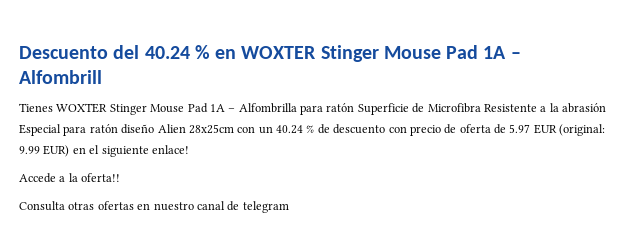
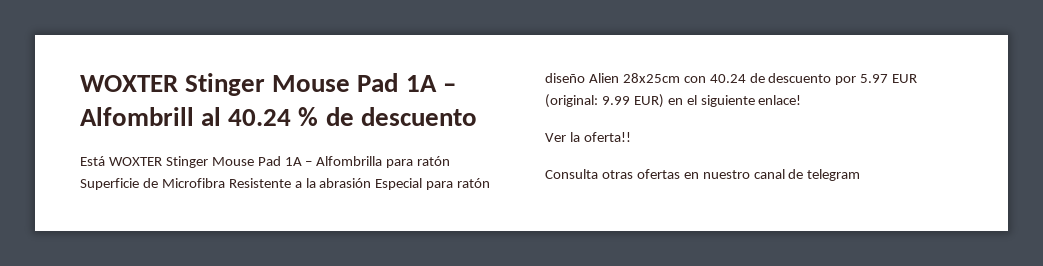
[19,45,237,59] Descuento del 40.24 % en -> (80, 83) none
[19,103,53,112] // Tienes -> [201,107,477,126] [80,156,105,166] al 40.24 % de descuento // Está
[258,124,506,136] un 40.24 % de descuento con precio de oferta de -> [709,73,857,85] 40.24 de descuento por
[19,173,66,183] Accede a -> [545,133,566,142] Ver

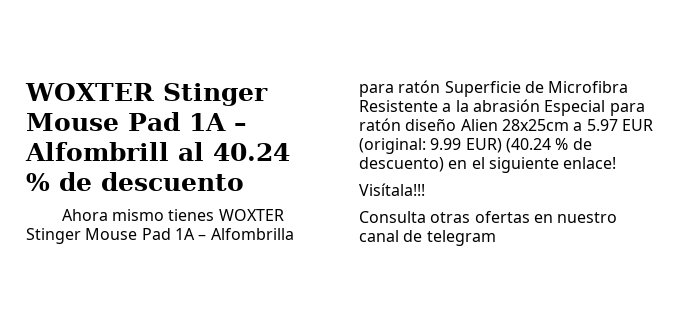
[80,156,105,166] Está -> [61,209,215,221] Ahora mismo tienes
[683,73,857,85] con 40.24 de descuento por -> [573,122,583,131] a
(664, 101) none -> [505,138,592,153] [359,157,444,172] (40.24 % de descuento)
[545,132,631,142] Ver la oferta!! -> [359,183,425,196] Visítala!!!

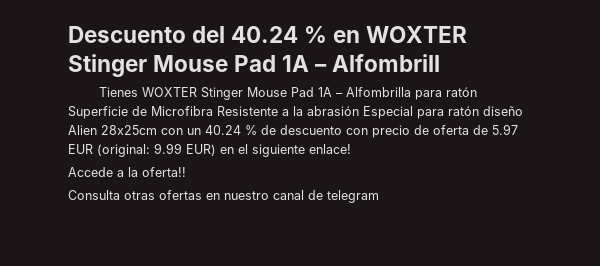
(25, 92) none -> [68,26,361,44] Descuento del 40.24 % en
[178,142,290,161] [26,172,244,191] [61,209,215,221] al 40.24 % de descuento // Ahora mismo tienes -> [99,87,139,97] // Tienes
[573,122,583,131] a -> [161,125,488,138] con un 40.24 % de descuento con precio de oferta de
[505,138,592,153] [359,157,444,172] (40.24 % de descuento) -> (216, 150) none
[359,183,425,196] Visítala!!! -> [68,167,186,177] Accede a la oferta!!

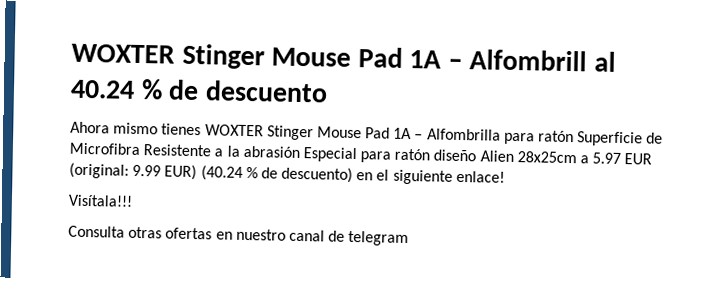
[68,26,361,44] Descuento del 40.24 % en -> (71, 53) none
[99,87,139,97] // Tienes -> [593,51,616,72] [70,79,328,103] [70,121,202,136] al 40.24 % de descuento // Ahora mismo tienes
[161,125,488,138] con un 40.24 % de descuento con precio de oferta de -> [580,155,590,164] a
(216, 150) none -> [200,165,354,183] (40.24 % de descuento)
[68,167,186,177] Accede a la oferta!! -> [68,194,133,207] Visítala!!!

